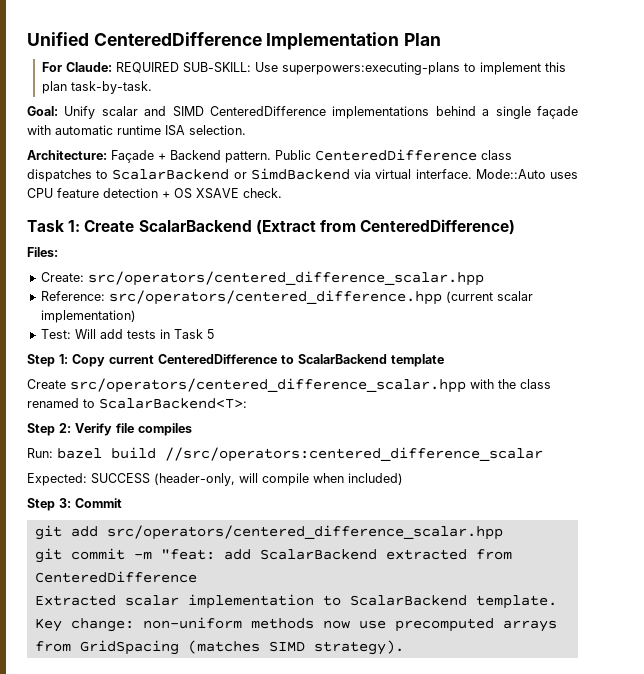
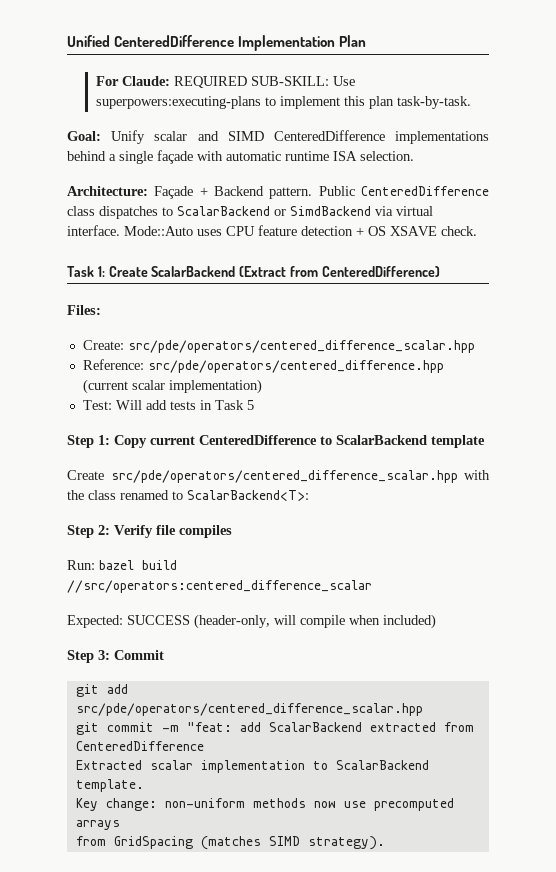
[87,271,484,286] src/operators/centered_difference_scalar.hpp -> [127,340,475,353] src/pde/operators/centered_difference_scalar.hpp
[108,290,442,305] src/operators/centered_difference.hpp -> [147,360,444,373] src/pde/operators/centered_difference.hpp
[70,378,466,393] src/operators/centered_difference_scalar.hpp -> [110,470,458,483] src/pde/operators/centered_difference_scalar.hpp
[106,525,503,540] src/operators/centered_difference_scalar.hpp -> [75,703,423,716] src/pde/operators/centered_difference_scalar.hpp

